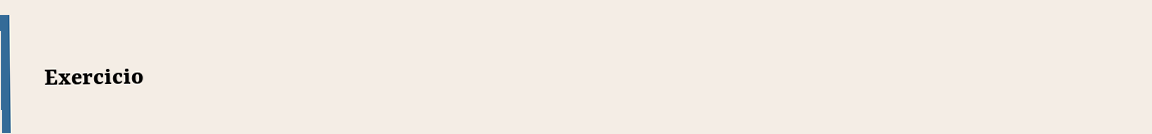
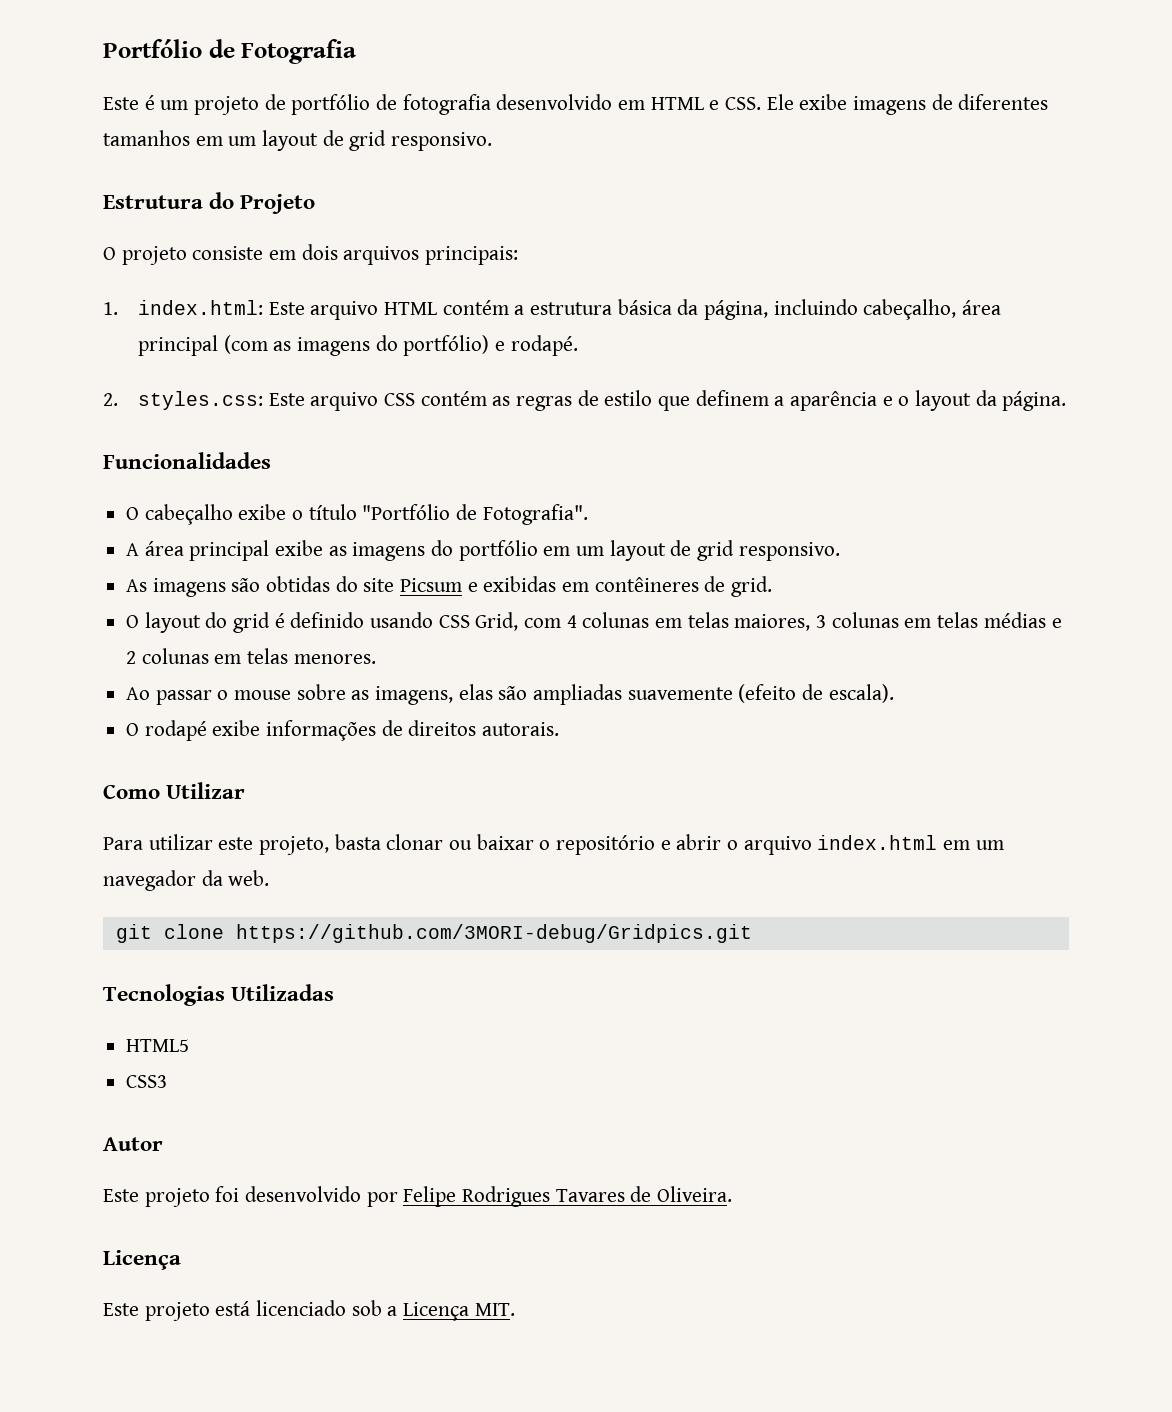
[43,68,144,85] Exercicio -> [103,39,357,64] [103,94,1049,115] [103,130,493,151] [103,192,316,214] [103,244,519,265] [103,299,1002,320] [138,335,578,356] [103,390,1067,411] [103,452,271,469] [126,504,588,525] [126,540,840,561] [126,576,773,597] [126,612,1062,633] [126,648,376,664] [126,684,894,705] [126,720,560,741] [103,782,246,799] [103,834,1004,855] [103,870,270,891] [115,924,752,943] [103,984,335,1006] [126,1039,190,1052] [126,1075,168,1088] [103,1137,163,1151] [103,1186,733,1207] [103,1250,181,1270] [103,1300,515,1321] Portfólio de Fotografia // Este é um projeto de portfólio de fotografia desenvolvido em HTML e CSS. Ele exibe imagens de diferentes tamanhos em um layout de grid responsivo. // Estrutura do Projeto // O projeto consiste em dois arquivos principais: // 1. index.html: Este arquivo HTML contém a estrutura básica da página, incluindo cabeçalho, área principal (com as imagens do portfólio) e rodapé. // 2. styles.css: Este arquivo CSS contém as regras de estilo que definem a aparência e o layout da página. // Funcionalidades // O cabeçalho exibe o título "Portfólio de Fotografia". // A área principal exibe as imagens do portfólio em um layout de grid responsivo. // As imagens são obtidas do site Picsum e exibidas em contêineres de grid. // O layout do grid é definido usando CSS Grid, com 4 colunas em telas maiores, 3 colunas em telas médias e 2 colunas em telas menores. // Ao passar o mouse sobre as imagens, elas são ampliadas suavemente (efeito de escala). // O rodapé exibe informações de direitos autorais. // Como Utilizar // Para utilizar este projeto, basta clonar ou baixar o repositório e abrir o arquivo index.html em um navegador da web. // git clone https://github.com/3MORI-debug/Gridpics.git // Tecnologias Utilizadas // HTML5 // CSS3 // Autor // Este projeto foi desenvolvido por Felipe Rodrigues Tavares de Oliveira. // Licença // Este projeto está licenciado sob a Licença MIT.

